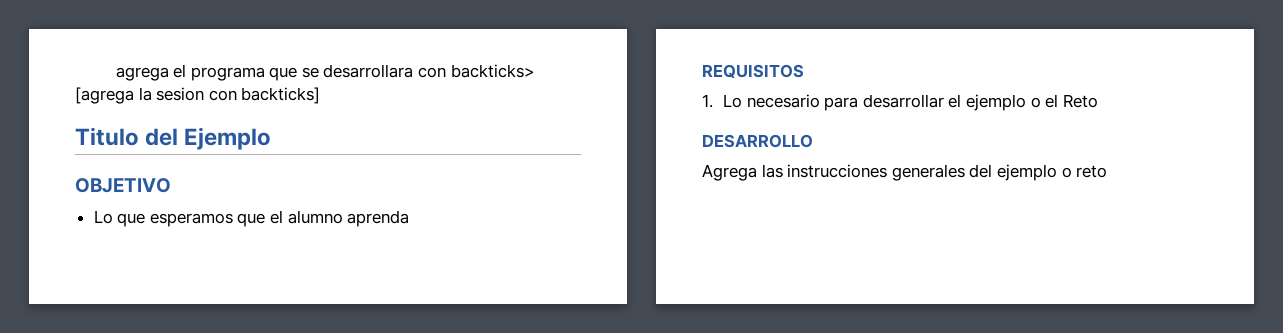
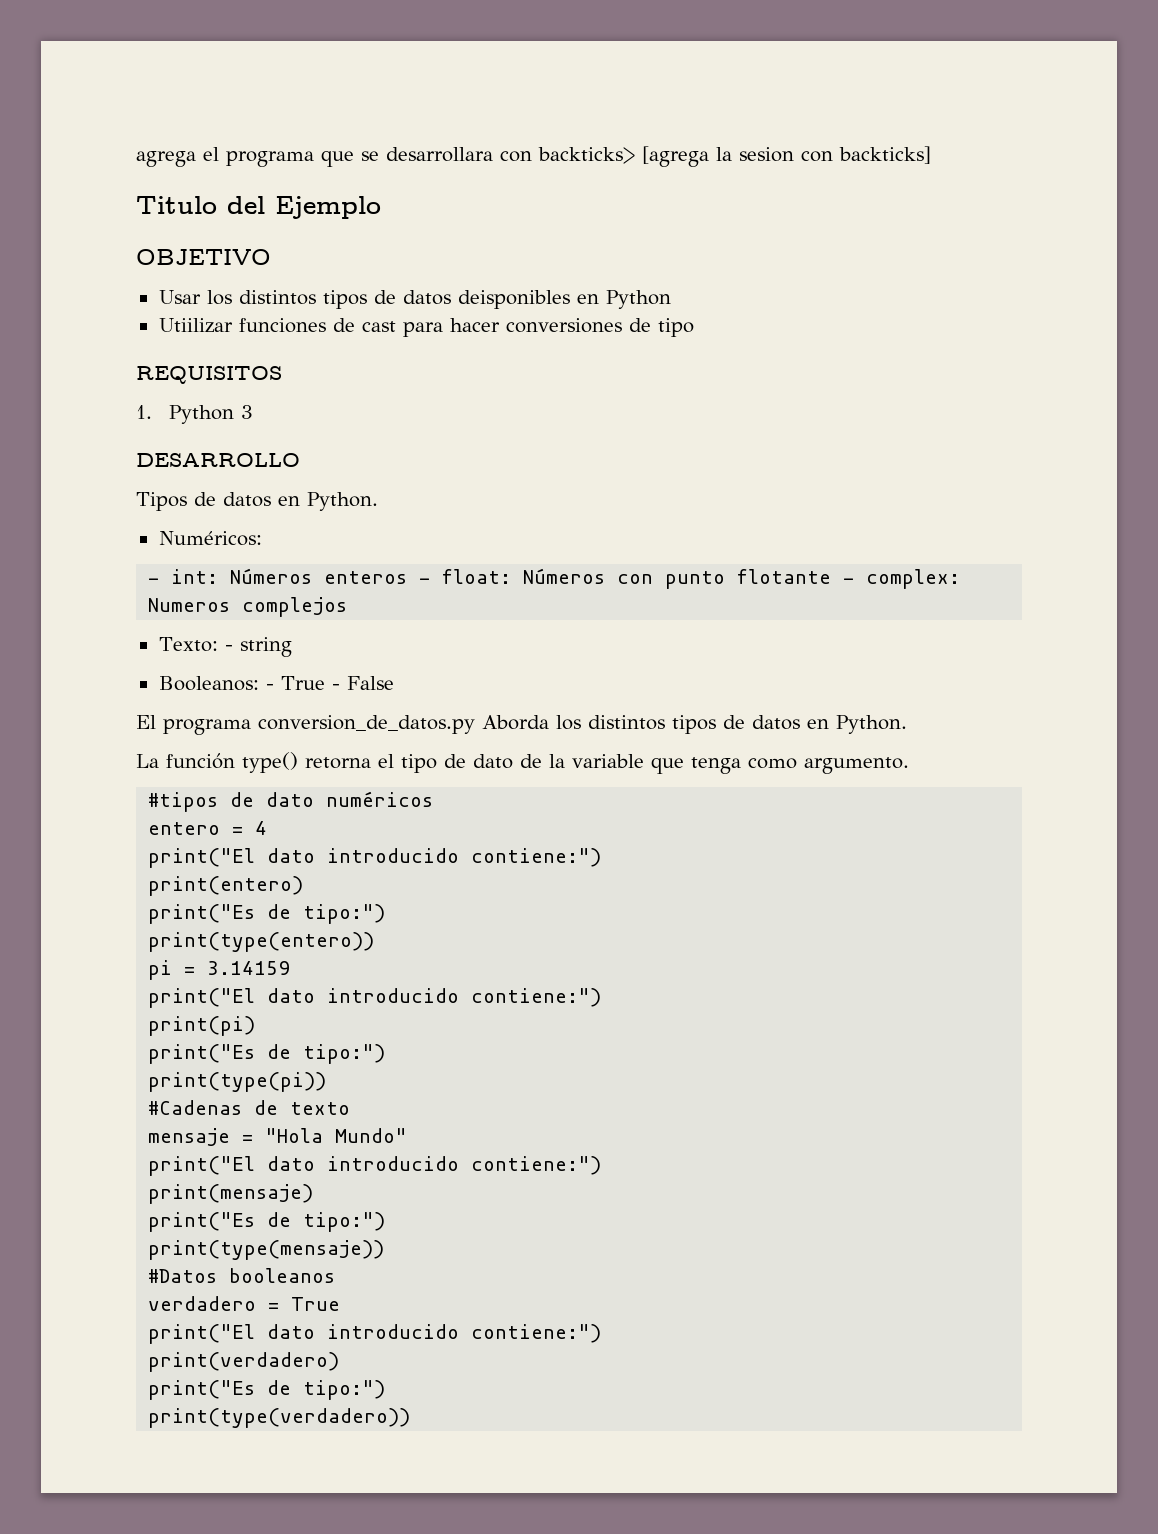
[93,210,410,227] [702,64,804,78] [702,94,1098,111] [702,134,813,148] [702,164,1108,181] Lo que esperamos que el alumno aprenda // REQUISITOS // 1. Lo necesario para desarrollar el ejemplo o el Reto // DESARROLLO // Agrega las instrucciones generales del ejemplo o reto -> [158,290,671,309] [158,318,694,337] [136,366,282,384] [136,405,254,424] [136,453,300,467] [136,492,378,511] [158,531,262,546] [148,568,961,589] [148,597,348,617] [158,637,292,657] [158,676,394,691] [136,715,907,735] [136,752,909,774] [148,791,434,812] [148,821,268,835] [148,848,602,868] [148,876,304,896] [148,904,386,924] [148,932,375,952] [148,960,291,980] [148,988,602,1008] [148,1016,256,1036] [148,1044,386,1064] [148,1072,327,1092] [148,1100,351,1115] [148,1128,408,1146] [148,1156,602,1176] [148,1184,314,1204] [148,1212,386,1232] [148,1240,385,1260] [148,1268,336,1283] [148,1296,341,1311] [148,1324,602,1344] [148,1352,340,1372] [148,1380,386,1400] [148,1408,411,1428] Usar los distintos tipos de datos deisponibles en Python // Utiilizar funciones de cast para hacer conversiones de tipo // REQUISITOS // 1. Python 3 // DESARROLLO // Tipos de datos en Python. // Numéricos: // - int: Números enteros - float: Números con punto flotante - complex: Numeros complejos // Texto: - string // Booleanos: - True - False // El programa conversion_de_datos.py Aborda los distintos tipos de datos en Python. // La función type() retorna el tipo de dato de la variable que tenga como argumento. // #tipos de dato numéricos // entero = 4 // print("El dato introducido contiene:") // print(entero) // print("Es de tipo:") // print(type(entero)) // pi = 3.14159 // print("El dato introducido contiene:") // print(pi) // print("Es de tipo:") // print(type(pi)) // #Cadenas de texto // mensaje = "Hola Mundo" // print("El dato introducido contiene:") // print(mensaje) // print("Es de tipo:") // print(type(mensaje)) // #Datos booleanos // verdadero = True // print("El dato introducido contiene:") // print(verdadero) // print("Es de tipo:") // print(type(verdadero))

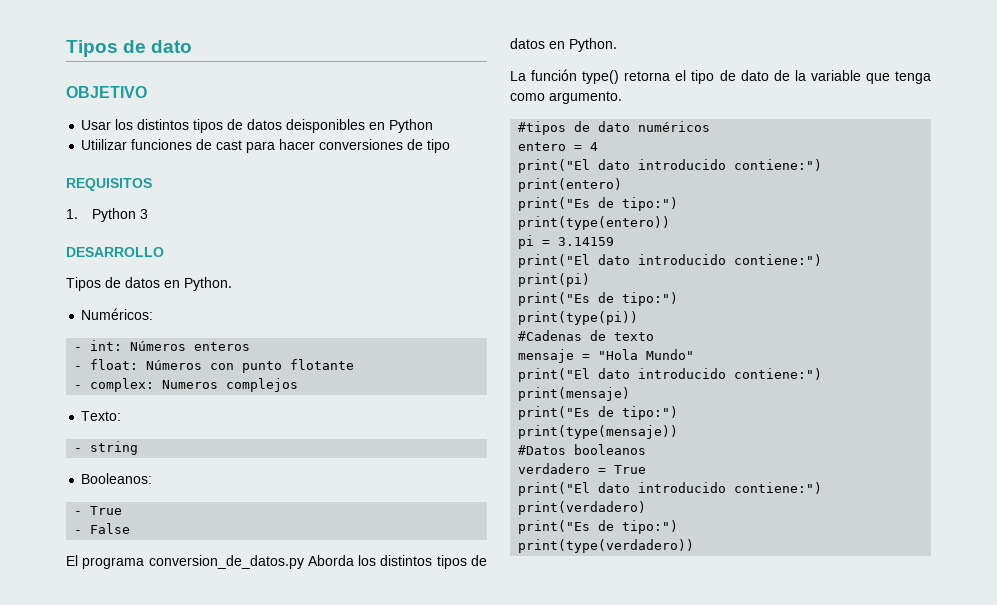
[136,146,931,167] [136,196,381,219] agrega el programa que se desarrollara con backticks> [agrega la sesion con backticks] // Titulo del Ejemplo -> [66,40,193,57] Tipos de dato
(408, 577) none -> (251, 346) //
(832, 576) none -> (355, 364) //
(218, 644) none -> (122, 416) //
(259, 683) none -> (153, 478) //
(325, 683) none -> (123, 510) //

